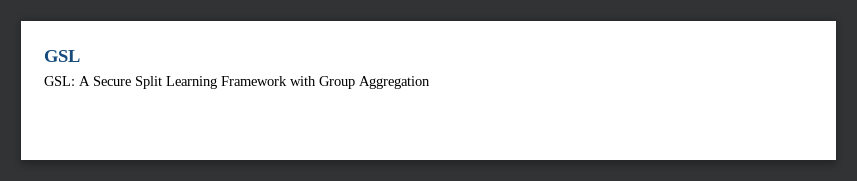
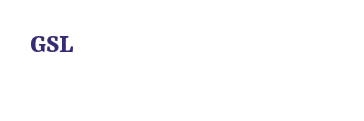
[44,76,430,89] // GSL: A Secure Split Learning Framework with Group Aggregation -> (73, 44) none

